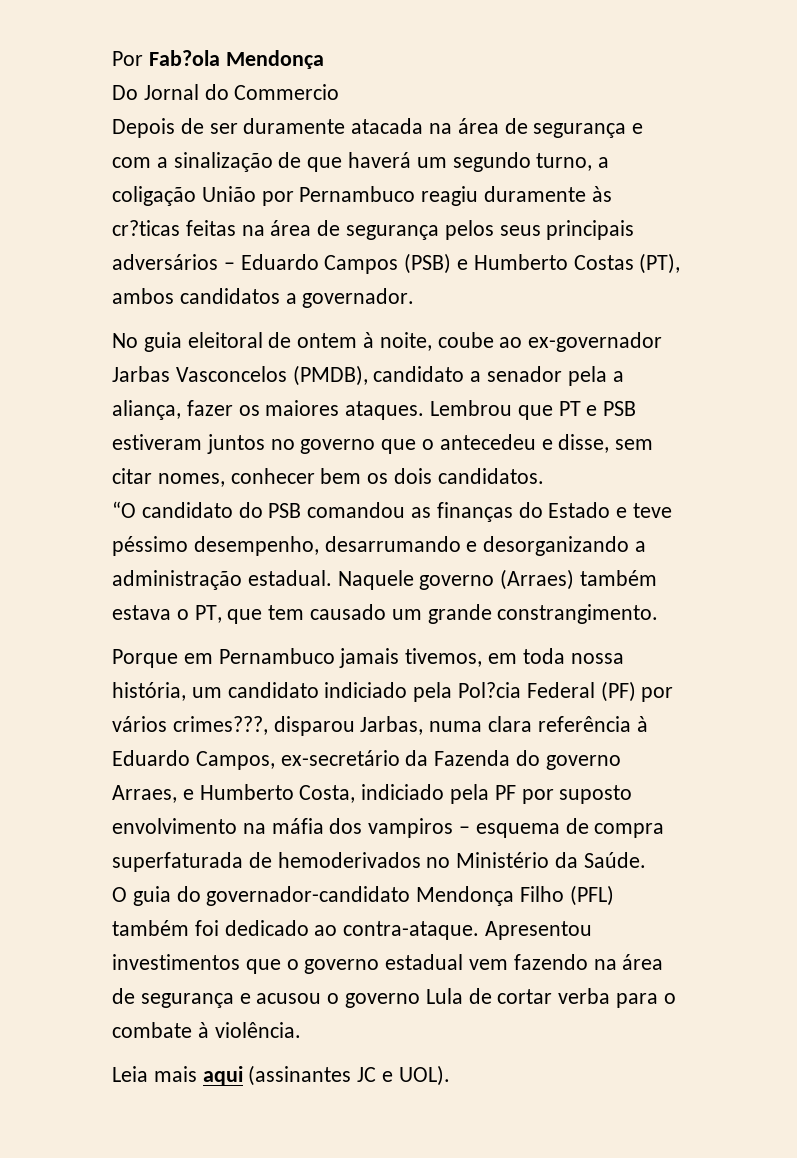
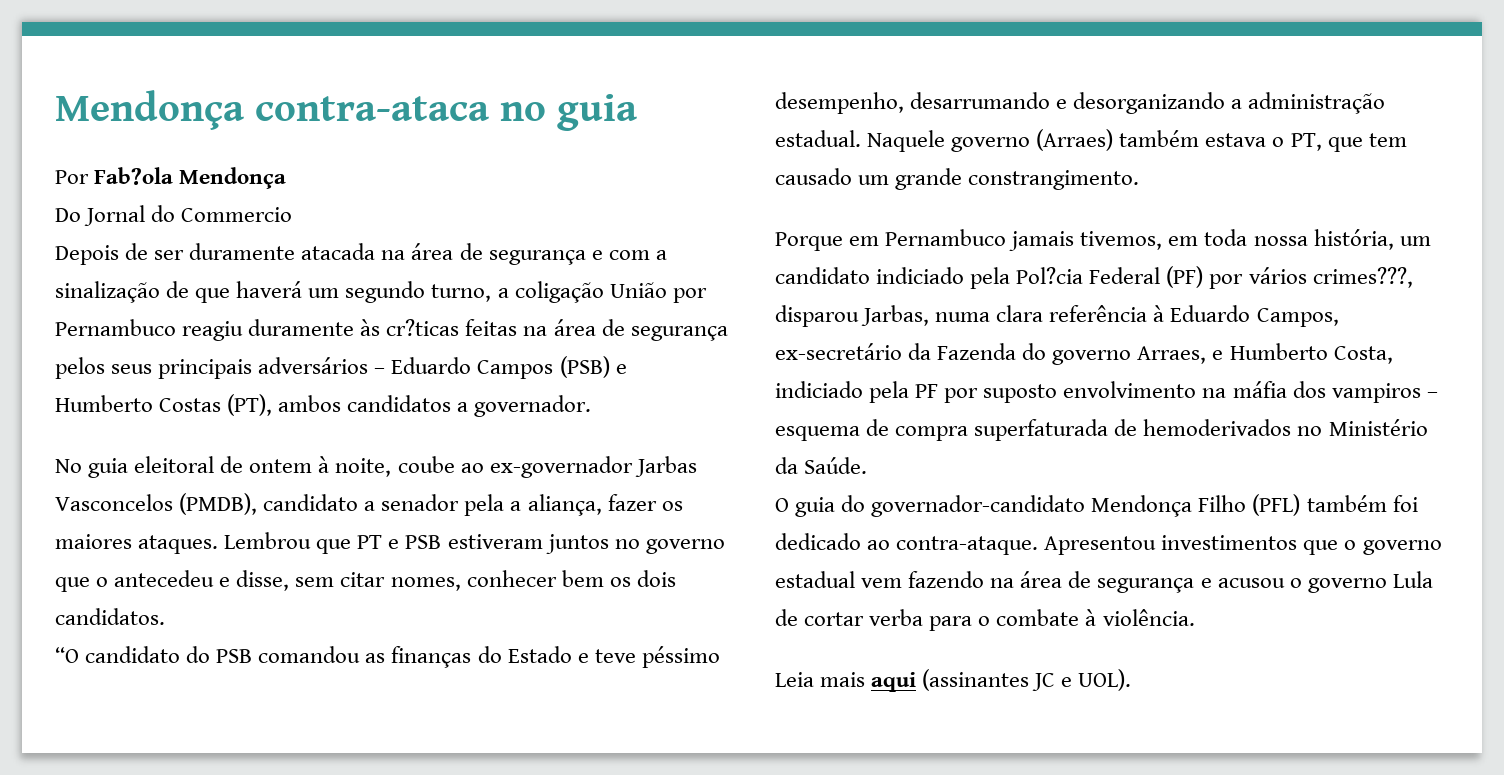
(112, 58) none -> [55,90,637,131] Mendonça contra-ataca no guia //

